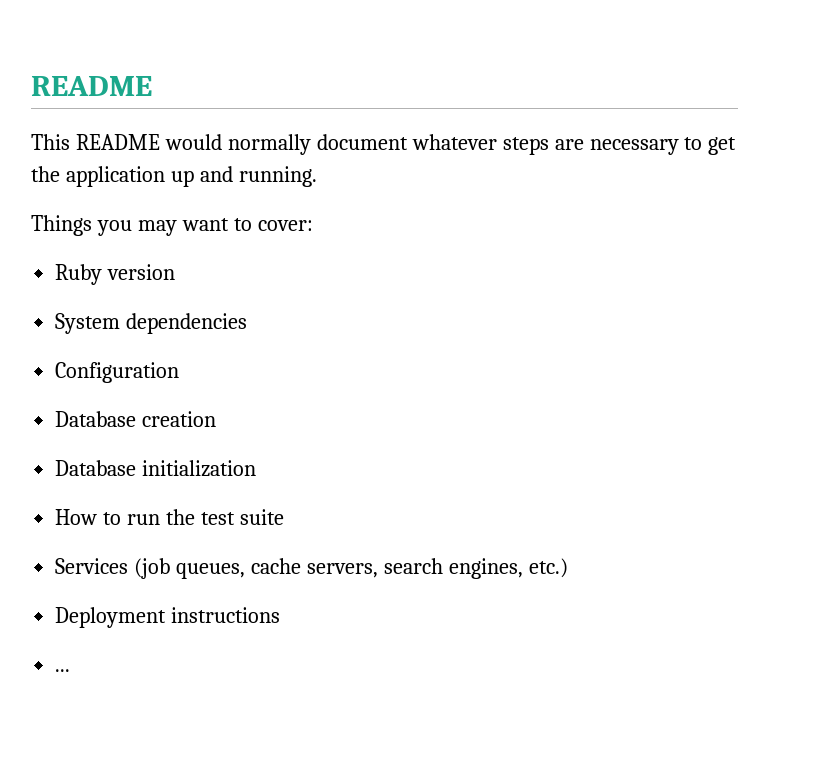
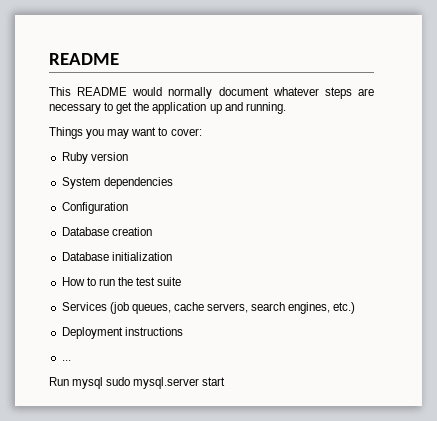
(71, 670) none -> [49,377,226,389] // Run mysql sudo mysql.server start

